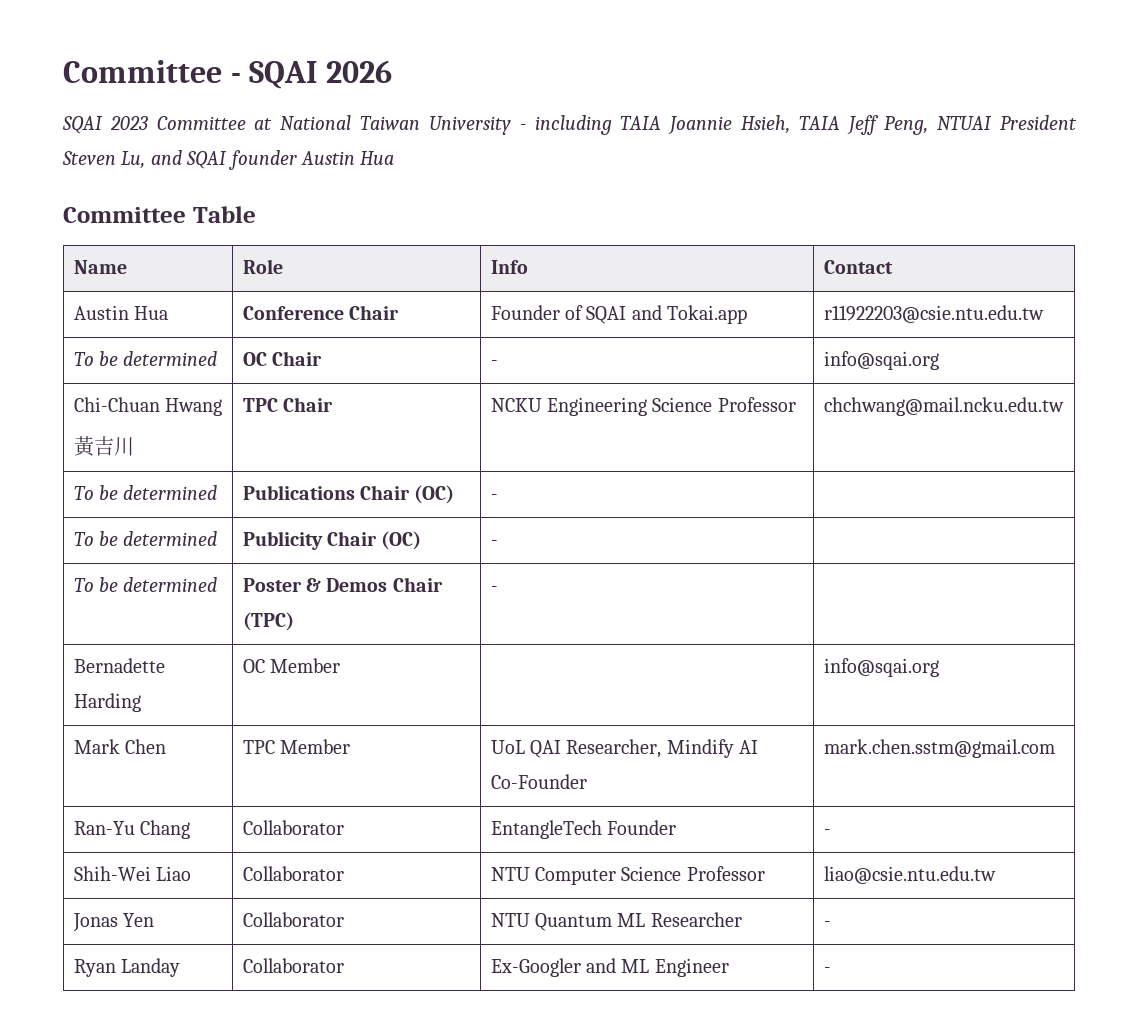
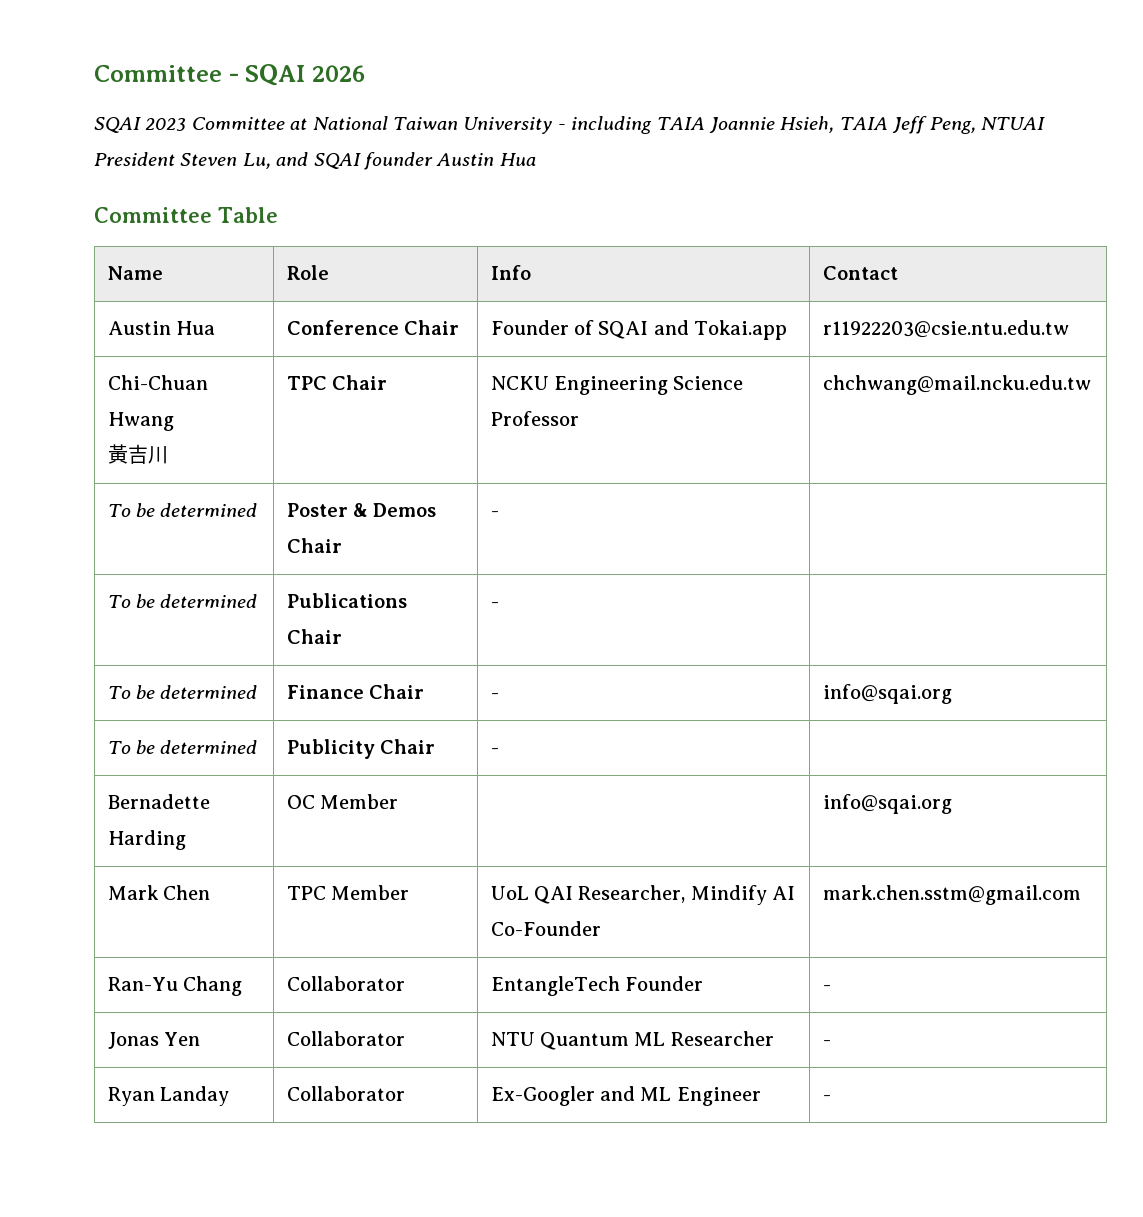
[73,351,218,366] [242,351,323,366] [490,360,498,366] [823,351,939,370] // To be determined | OC Chair | - | info@sqai.org -> (1069, 329) none
[242,485,455,504] [490,494,498,500] [73,531,218,546] [242,531,422,550] [490,540,498,546] [73,577,218,592] [242,577,443,592] [242,612,294,631] Publications Chair (OC) | - | // To be determined | Publicity Chair (OC) | - | // To be determined | Poster & Demos Chair (TPC) -> [286,503,437,517] [286,538,342,553] [490,511,499,517] [107,594,258,608] [286,593,407,608] [286,629,342,644] [490,602,499,608] [107,685,258,699] [286,684,424,699] [490,693,499,699] [822,684,952,704] [107,740,258,754] [286,739,435,759] Poster & Demos Chair | - | // To be determined | Publications Chair | - | // To be determined | Finance Chair | - | info@sqai.org // To be determined | Publicity Chair
[73,866,192,881] [242,866,344,881] [490,866,765,885] [823,866,996,884] // Shih-Wei Liao | Collaborator | NTU Computer Science Professor | liao@csie.ntu.edu.tw -> (831, 988) none

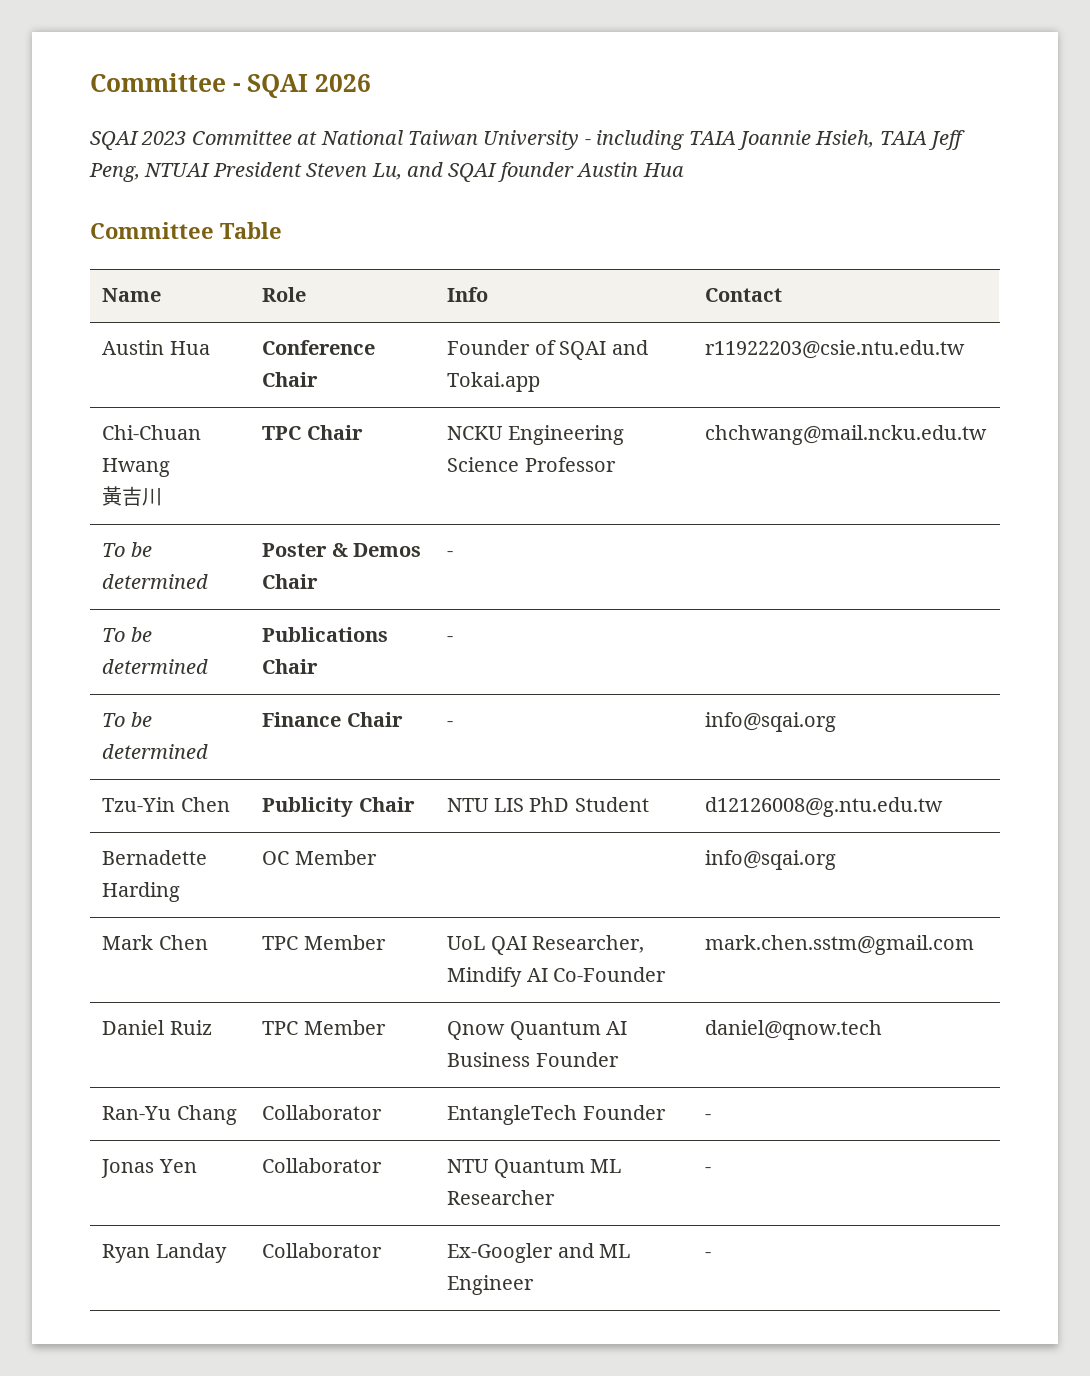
[107,740,258,754] To be determined -> [102,797,230,812] Tzu-Yin Chen
[490,748,499,754] - | -> [447,797,649,812] [705,797,944,817] NTU LIS PhD Student | d12126008@g.ntu.edu.tw
(1081, 895) none -> [102,1020,212,1035] [262,1020,386,1035] [447,1021,628,1040] [447,1052,619,1067] [705,1020,883,1040] // Daniel Ruiz | TPC Member | Qnow Quantum AI Business Founder | daniel@qnow.tech

